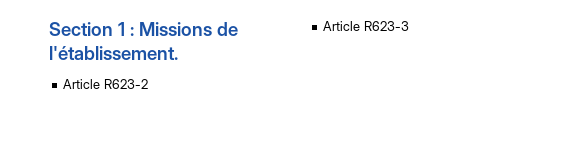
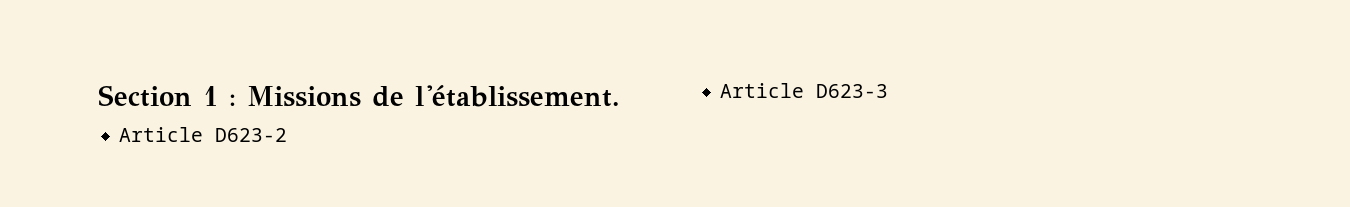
[103,79,148,89] [323,21,409,31] R623-2 // Article R623-3 -> [215,128,288,142] [720,83,889,98] D623-2 // Article D623-3

